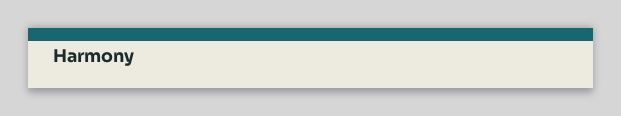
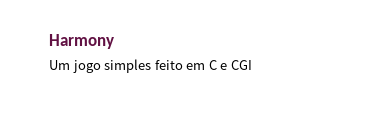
(134, 57) none -> [49,59,252,73] // Um jogo simples feito em C e CGI

